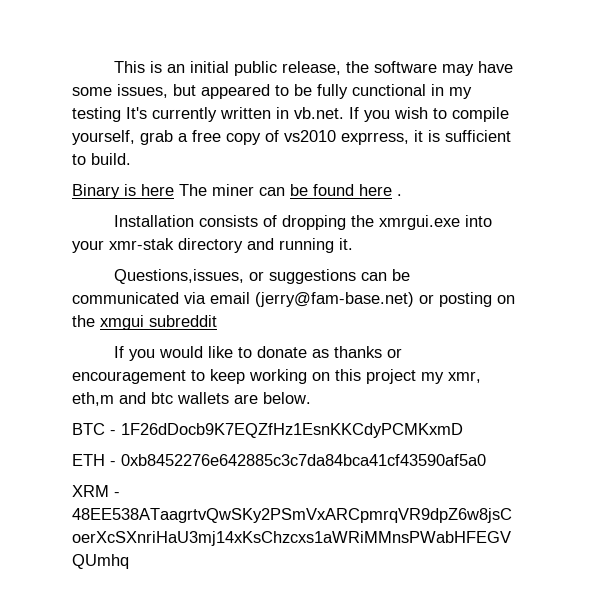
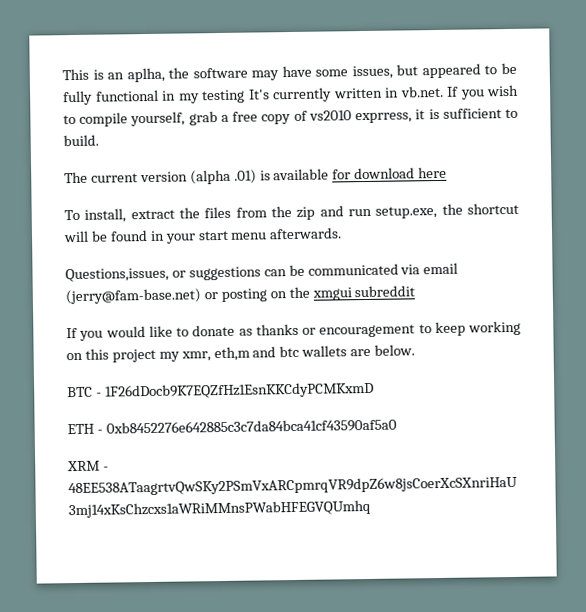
[189,61,341,76] initial public release, -> [126,67,165,83] aplha,
[352,84,426,96] cunctional -> [95,89,159,102] functional
[72,184,402,199] [113,215,492,230] [72,238,353,253] Binary is here The miner can be found here . // Installation consists of dropping the xmrgui.exe into your xmr-stak directory and running it. -> [64,166,448,185] [64,202,519,223] [63,227,343,244] The current version (alpha .01) is available for download here // To install, extract the files from the zip and run setup.exe, the shortcut will be found in your start menu afterwards.

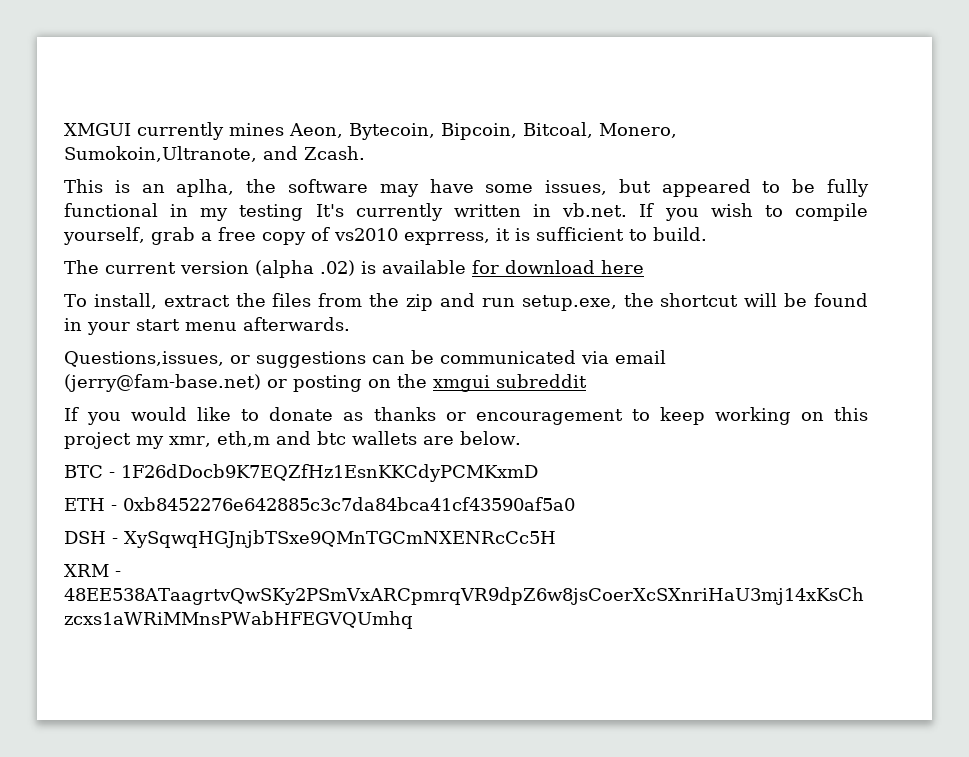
(62, 74) none -> [64,122,677,140] [64,146,365,162] XMGUI currently mines Aeon, Bytecoin, Bipcoin, Bitcoal, Monero, Sumokoin,Ultranote, and Zcash. //
[233,169,257,184] .01) -> [320,260,355,276] .02)
(397, 426) none -> [64,530,556,548] // DSH - XySqwqHGJnjbTSxe9QMnTGCmNXENRcCc5H

